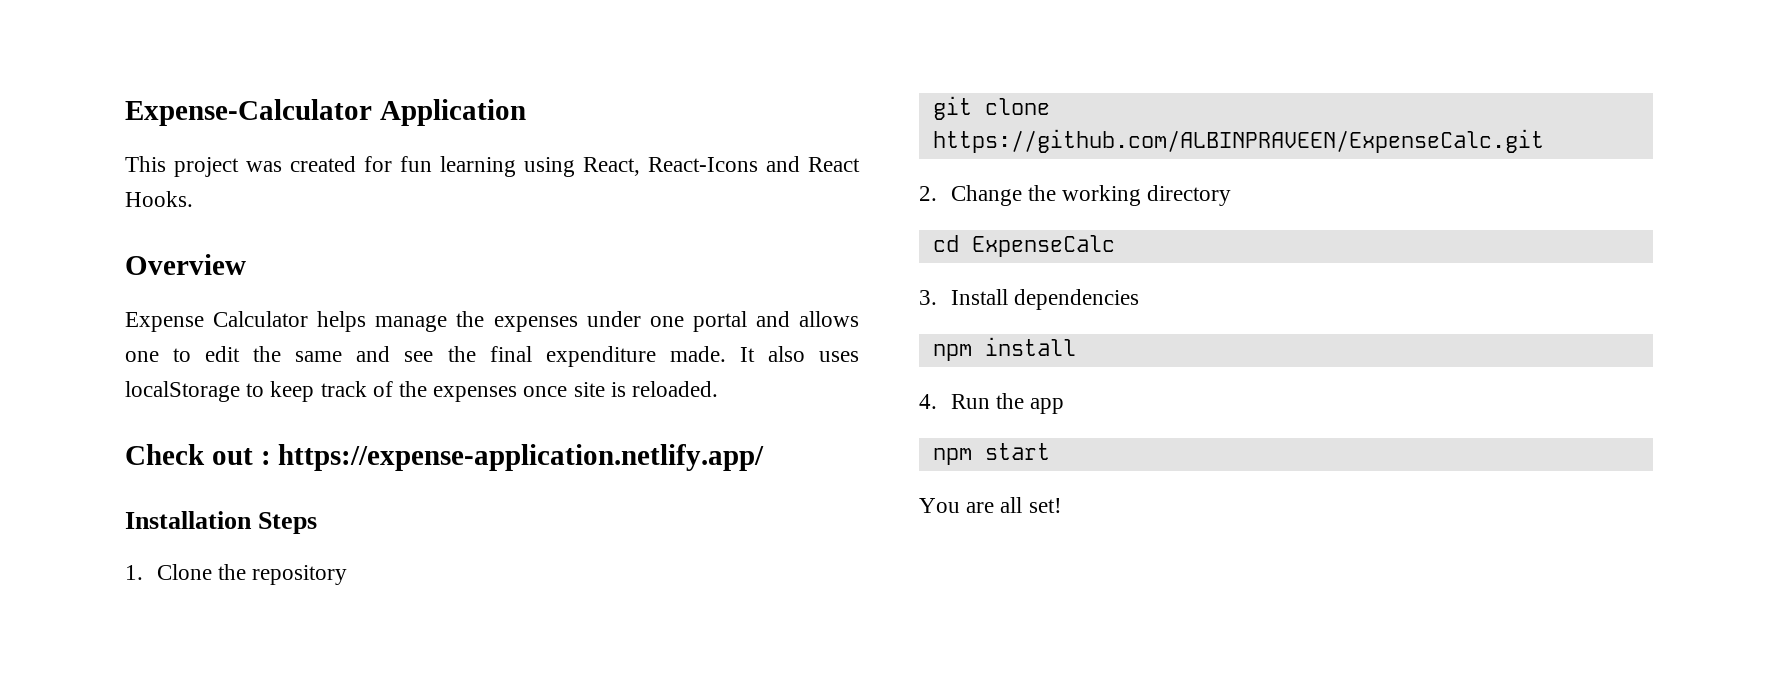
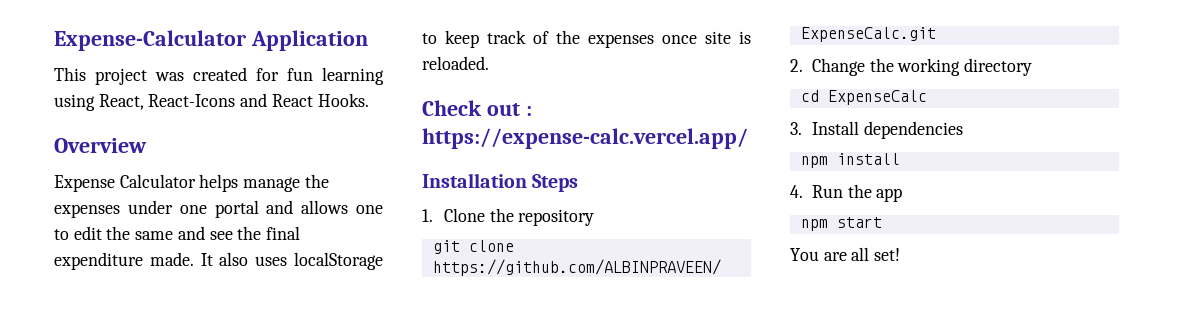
[278,444,765,471] https://expense-application.netlify.app/ -> [422,128,748,149] https://expense-calc.vercel.app/

